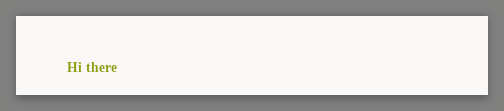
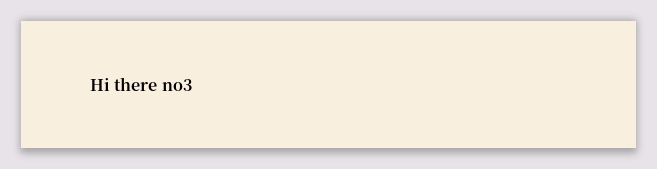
(117, 67) none -> [161,79,192,91] no3

